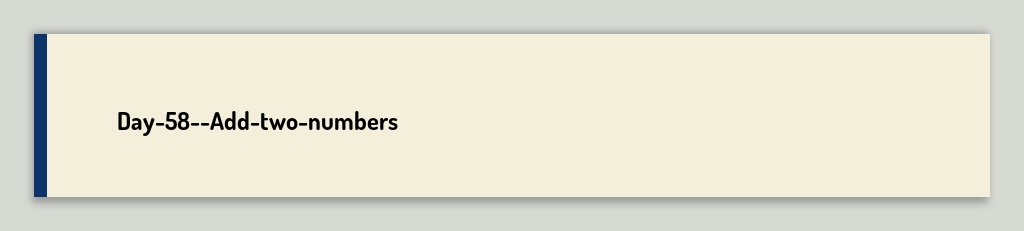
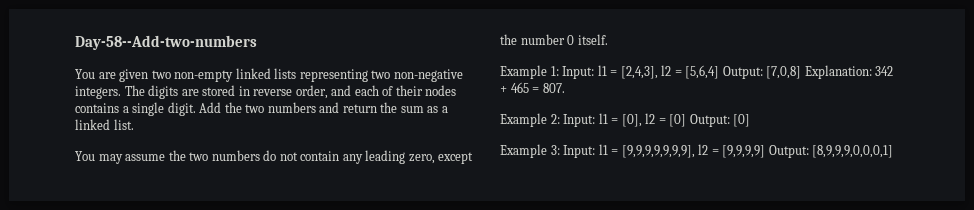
(398, 123) none -> [75,68,463,82] [75,85,457,99] [75,102,448,116] [75,119,134,130] [75,150,474,164] [500,34,608,45] [500,65,894,79] [500,82,565,93] [500,113,751,127] [500,144,894,158] // You are given two non-empty linked lists representing two non-negative integers. The digits are stored in reverse order, and each of their nodes contains a single digit. Add the two numbers and return the sum as a linked list. // You may assume the two numbers do not contain any leading zero, except the number 0 itself. // Example 1: Input: l1 = [2,4,3], l2 = [5,6,4] Output: [7,0,8] Explanation: 342 + 465 = 807. // Example 2: Input: l1 = [0], l2 = [0] Output: [0] // Example 3: Input: l1 = [9,9,9,9,9,9,9], l2 = [9,9,9,9] Output: [8,9,9,9,0,0,0,1]

